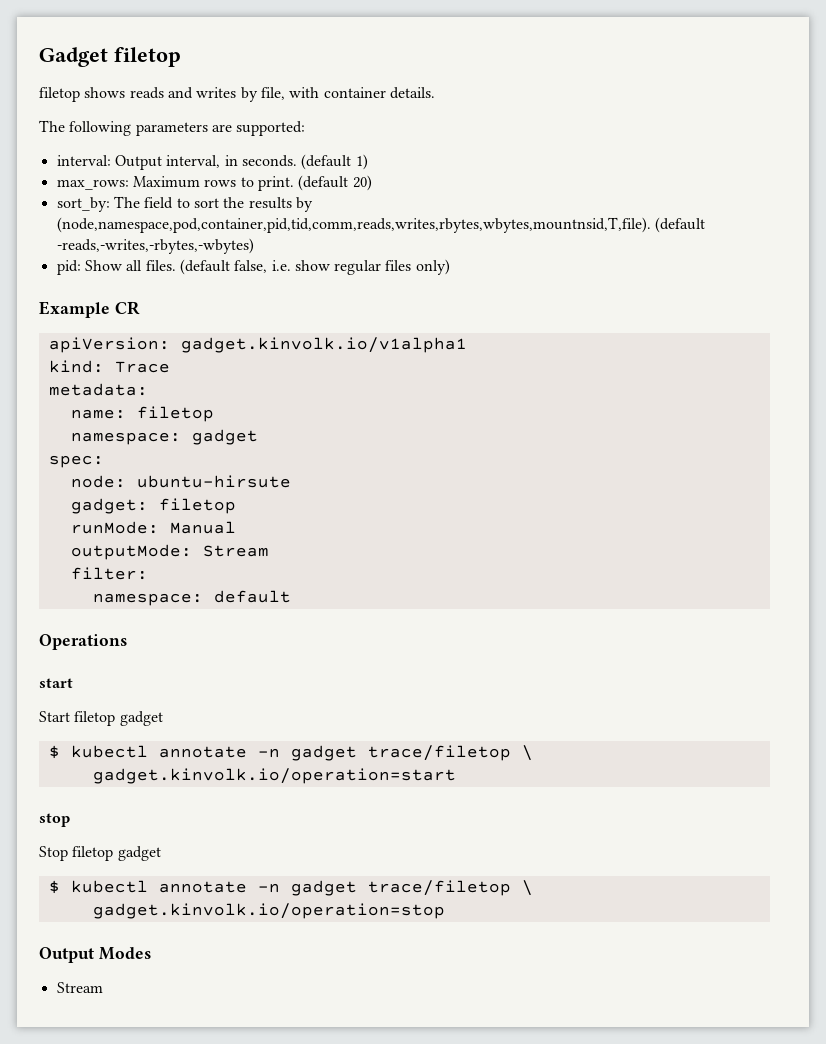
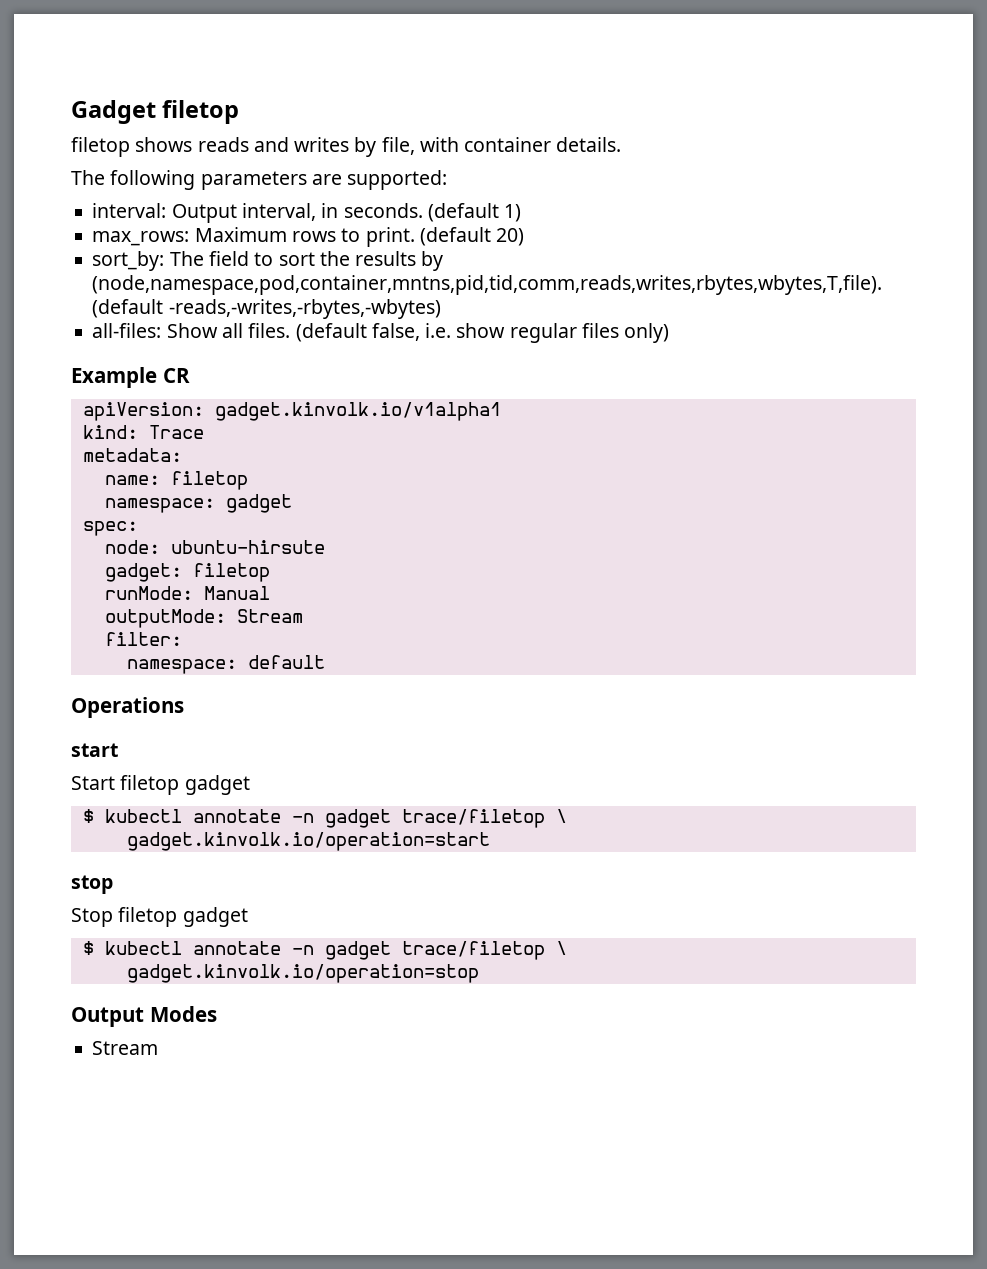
[56,217,651,233] (node,namespace,pod,container,pid,tid,comm,reads,writes,rbytes,wbytes,mountnsid,T,file). -> [92,275,883,295] (node,namespace,pod,container,mntns,pid,tid,comm,reads,writes,rbytes,wbytes,T,file).
[56,260,81,275] pid: -> [92,323,162,338] all-files:

